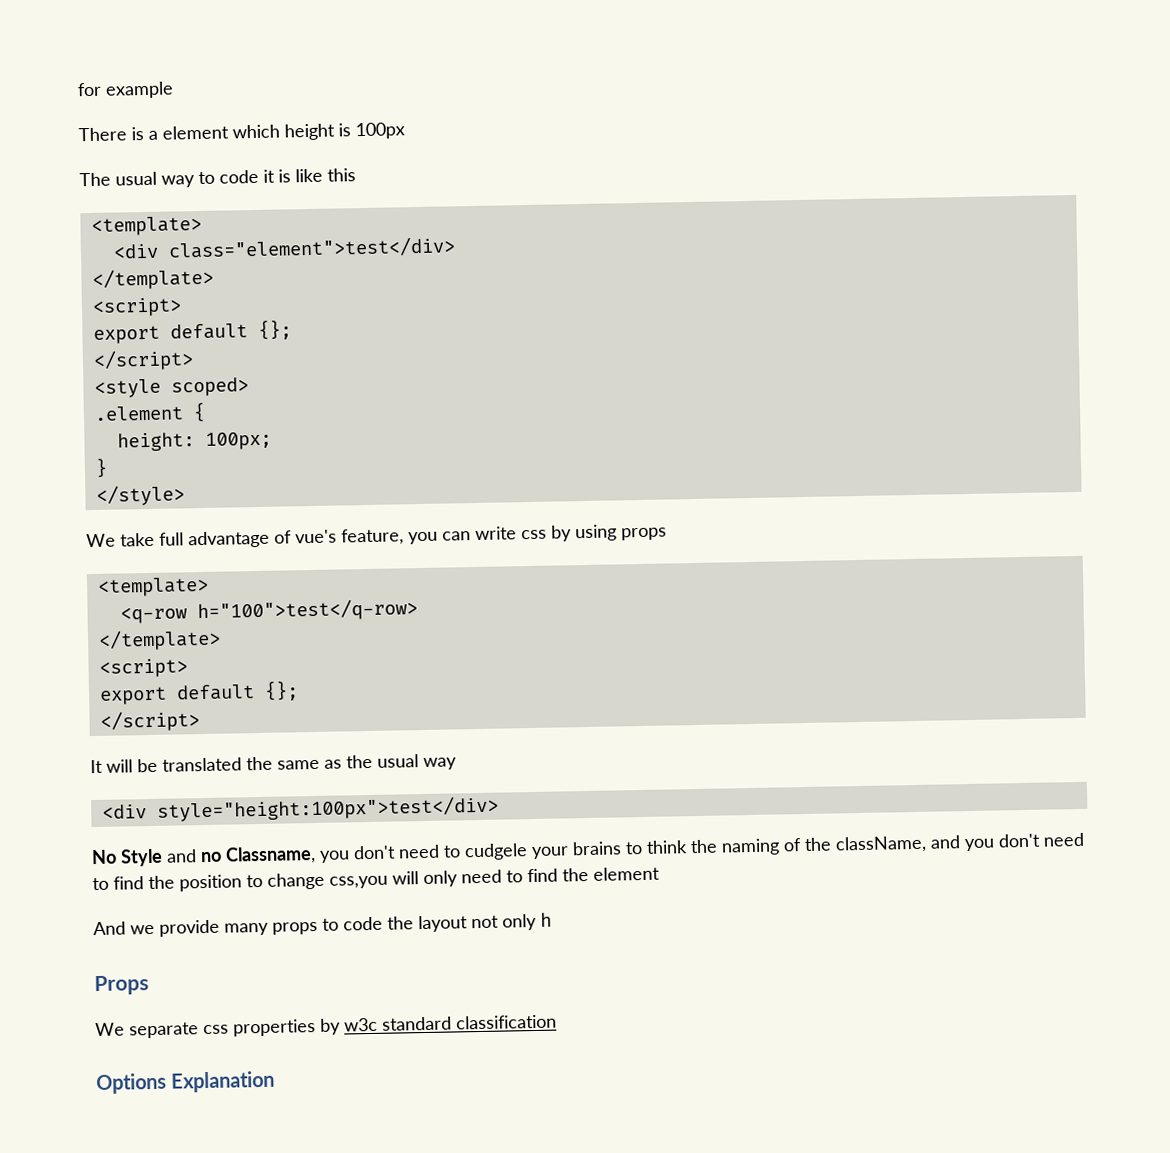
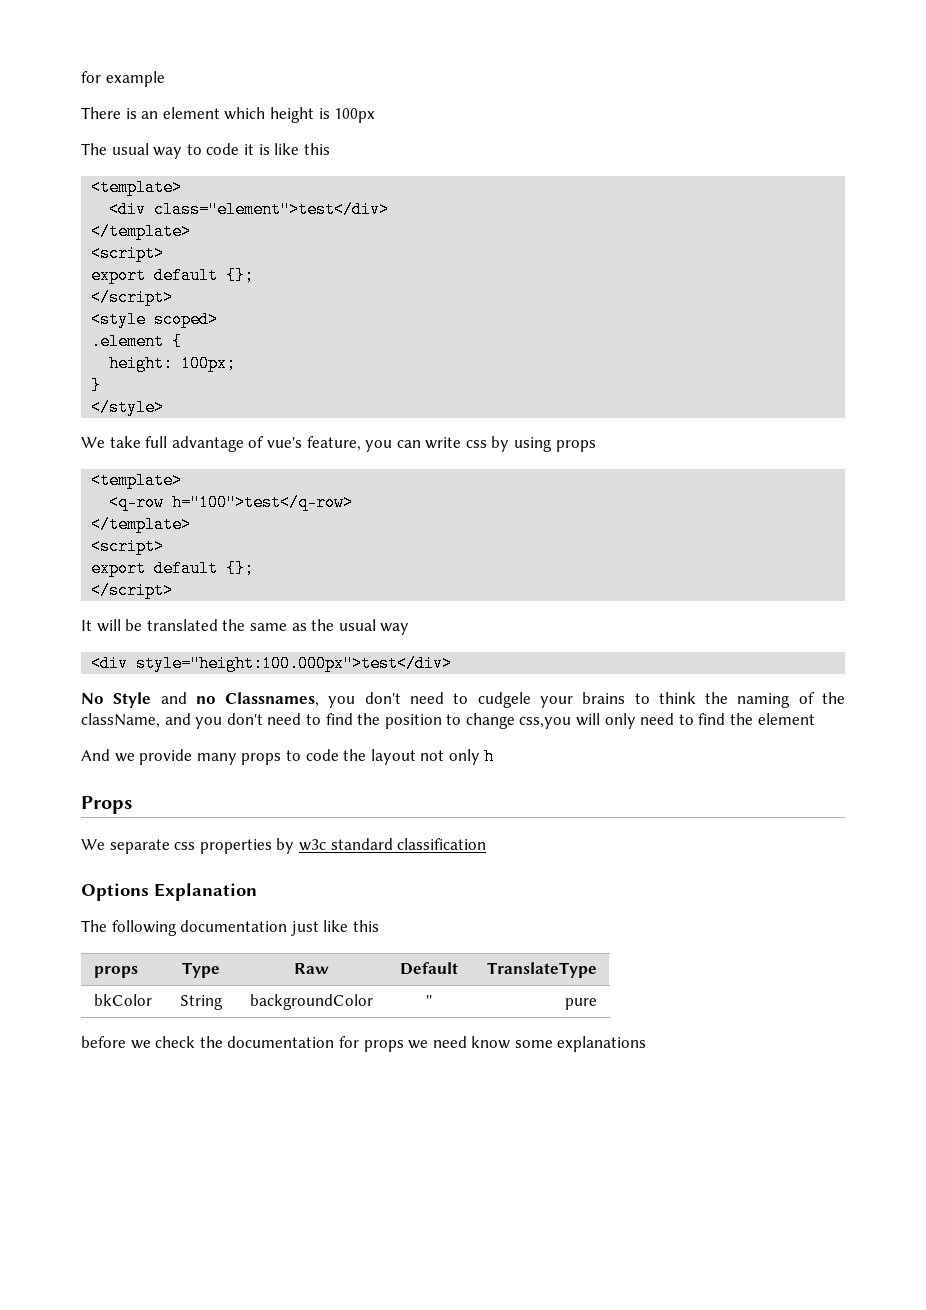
[148,130,158,140] a -> [141,111,159,119] an
[156,795,499,822] style="height:100px">test</div> -> [136,655,453,672] style="height:100.000px">test</div>
[225,845,316,865] Classname, -> [225,692,320,707] Classnames,
(276, 1081) none -> [81,920,379,936] [94,966,139,978] [182,962,220,978] [293,963,329,974] [400,962,458,975] [486,962,597,978] [94,994,153,1006] [180,995,223,1010] [249,994,373,1010] [426,995,432,1006] [564,998,597,1010] [81,1036,647,1052] // The following documentation just like this // props | Type | Raw | Default | TranslateType // bkColor | String | backgroundColor | '' | pure // before we check the documentation for props we need know some explanations

